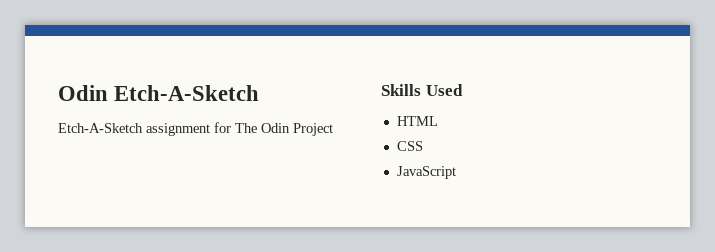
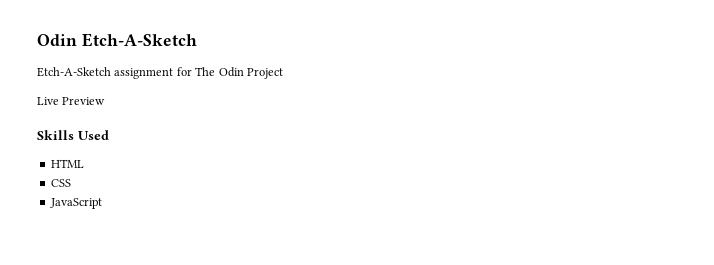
(333, 129) none -> [37,97,106,105] // Live Preview

